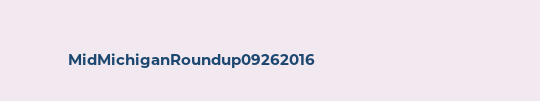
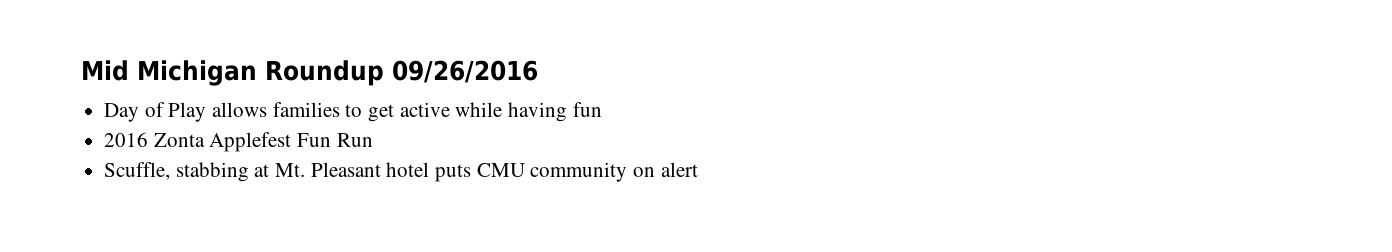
[68,53,315,68] MidMichiganRoundup09262016 -> [81,60,538,86] [104,102,602,122] [104,132,373,152] [104,162,698,182] Mid Michigan Roundup 09/26/2016 // Day of Play allows families to get active while having fun // 2016 Zonta Applefest Fun Run // Scuffle, stabbing at Mt. Pleasant hotel puts CMU community on alert

